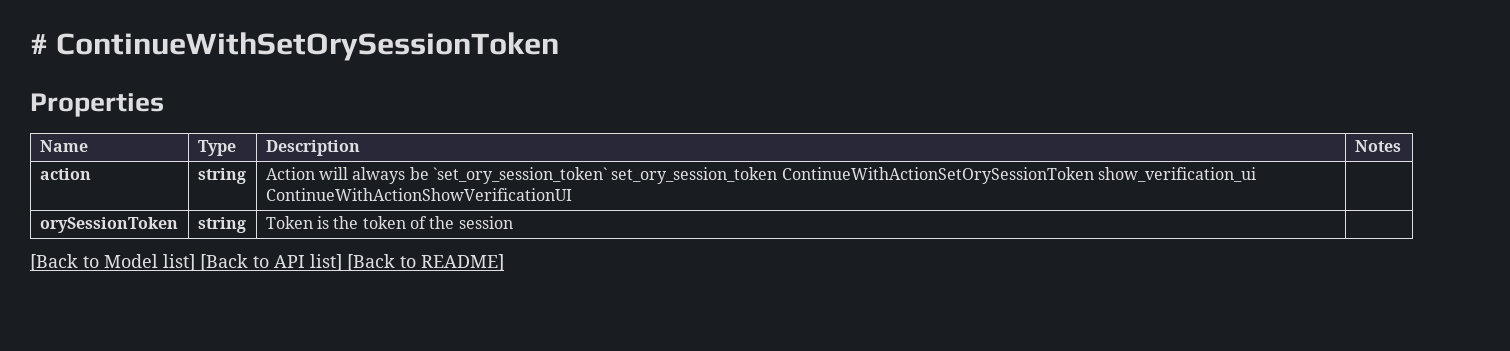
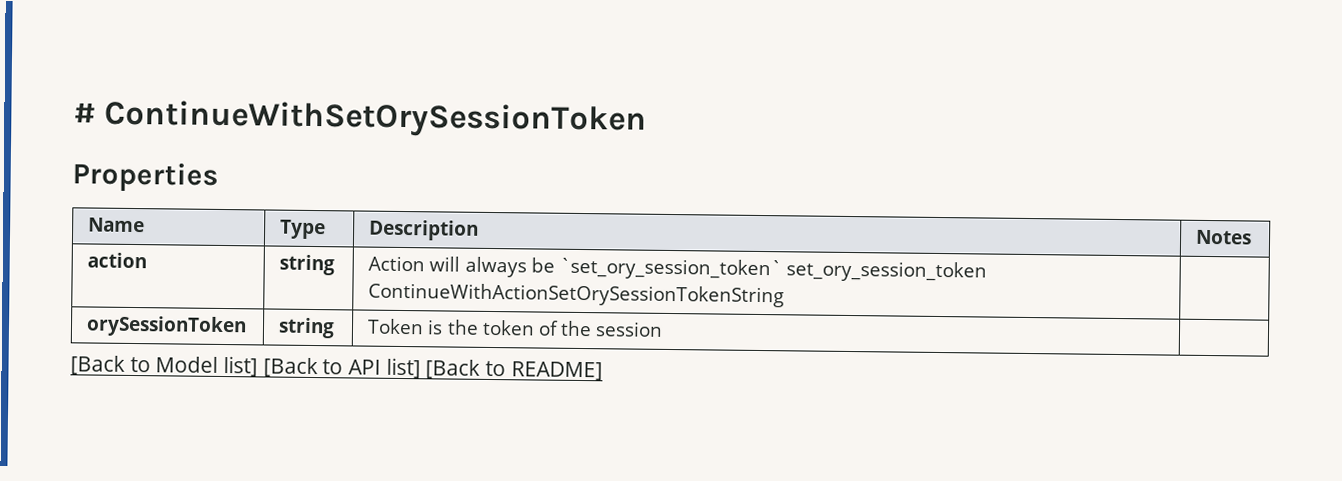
[781,167,1256,184] [265,188,572,201] ContinueWithActionSetOrySessionToken show_verification_ui ContinueWithActionShowVerificationUI -> [368,282,785,308] ContinueWithActionSetOrySessionTokenString

